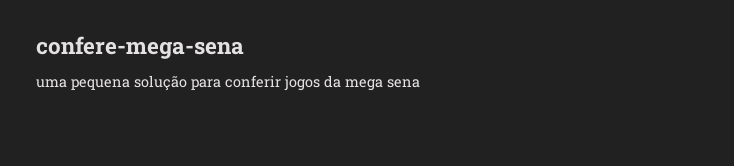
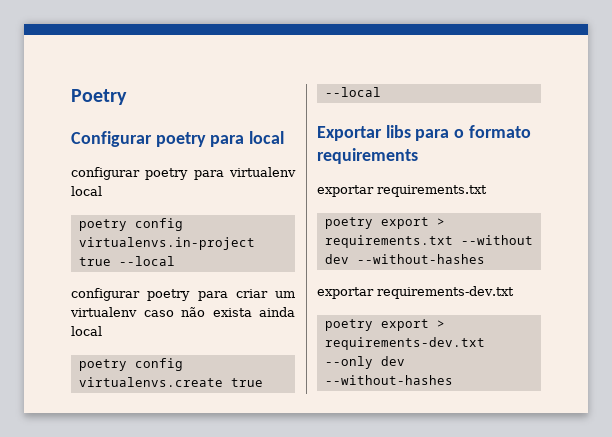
[36,36,244,59] [36,75,420,91] confere-mega-sena // uma pequena solução para conferir jogos da mega sena -> [71,89,127,105] [71,131,285,147] [71,167,296,180] [71,186,102,196] [78,218,183,231] [78,237,255,250] [78,256,175,266] [71,288,295,301] [70,307,295,317] [71,326,102,336] [78,358,183,371] [78,377,263,387] [324,87,381,97] [317,125,531,141] [317,148,418,164] [317,185,487,197] [324,217,445,229] [324,235,533,248] [324,254,485,264] [317,286,514,299] [324,319,445,331] [324,337,485,350] [324,356,405,369] [324,375,453,385] Poetry // Configurar poetry para local // configurar poetry para virtualenv local // poetry config virtualenvs.in-project true --local // configurar poetry para criar um virtualenv caso não exista ainda local // poetry config virtualenvs.create true --local // Exportar libs para o formato requirements // exportar requirements.txt // poetry export > requirements.txt --without dev --without-hashes // exportar requirements-dev.txt // poetry export > requirements-dev.txt --only dev --without-hashes

